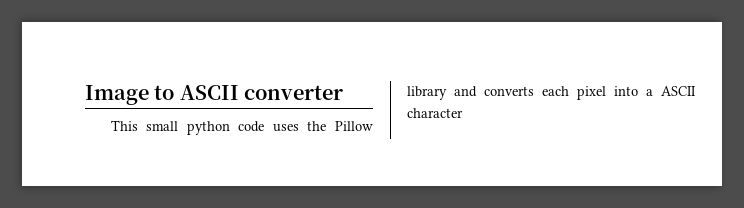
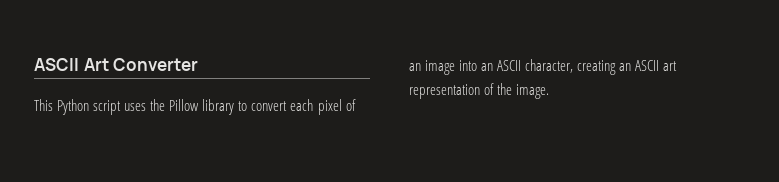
[85,85,344,105] [110,120,373,135] [407,86,696,100] [407,108,463,118] Image to ASCII converter // This small python code uses the Pillow library and converts each pixel into a ASCII character -> [34,58,199,71] [34,99,356,115] [409,59,678,75] [409,83,550,99] ASCII Art Converter // This Python script uses the Pillow library to convert each pixel of an image into an ASCII character, creating an ASCII art representation of the image.

